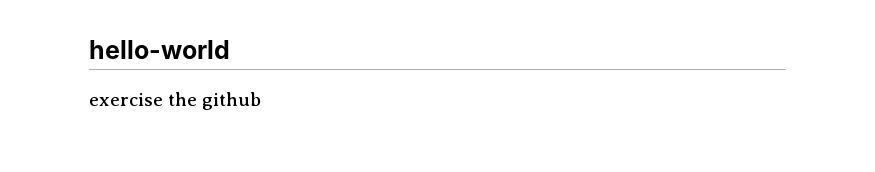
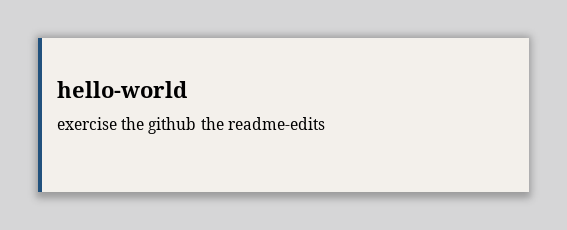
(262, 101) none -> [200,117,325,130] the readme-edits

